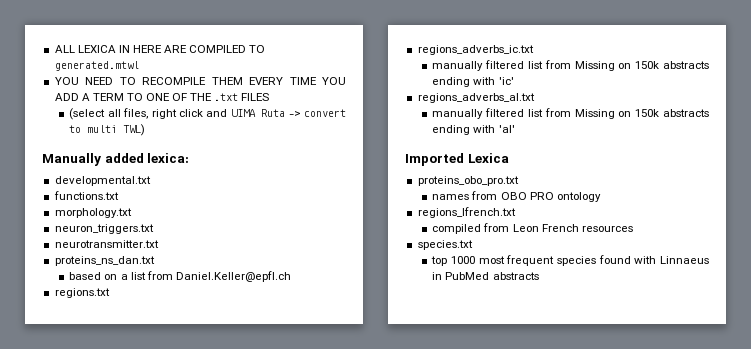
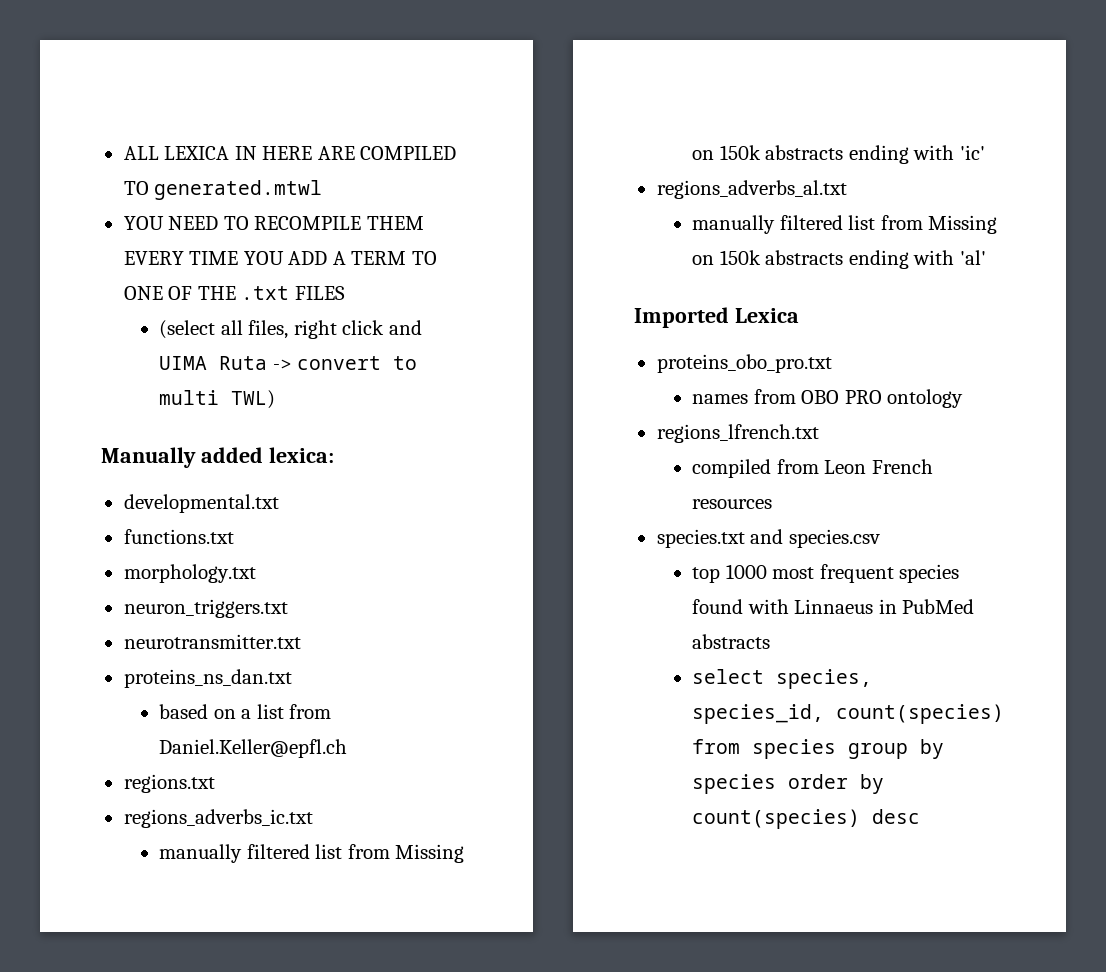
(473, 245) none -> [750,529,880,548] and species.csv
(539, 276) none -> [692,669,873,689] [692,704,1005,724] [692,739,945,759] [692,774,885,794] [692,809,921,829] // select species, species_id, count(species) from species group by species order by count(species) desc

